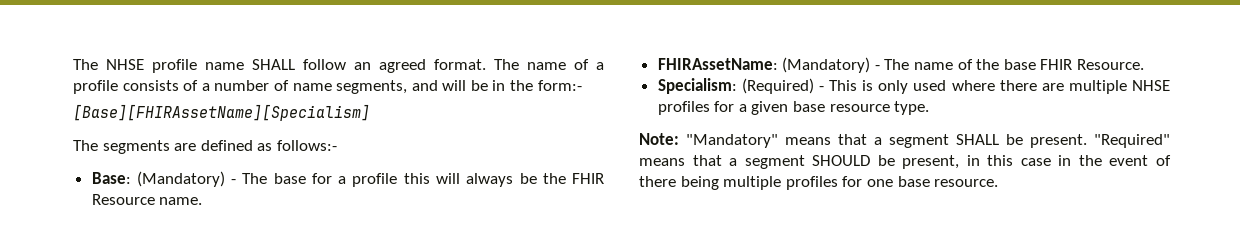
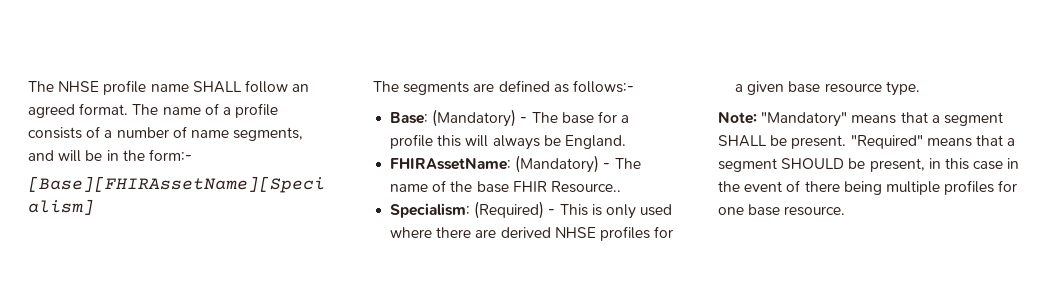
[542,173,604,184] [91,194,203,205] the FHIR Resource name. -> [564,135,626,149] England.
[1077,59,1145,70] Resource. -> [550,181,621,193] Resource..
[1068,80,1127,94] multiple -> [500,227,551,238] derived

